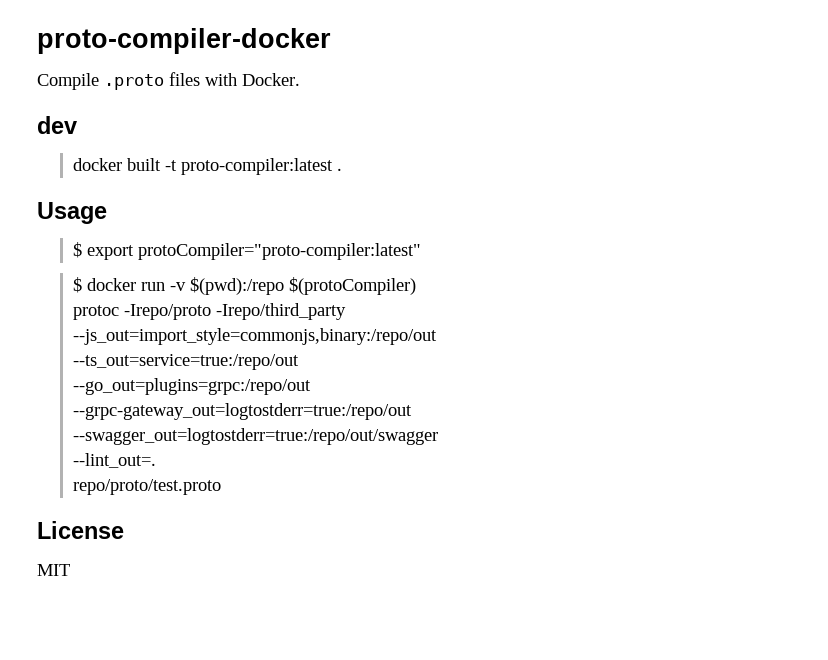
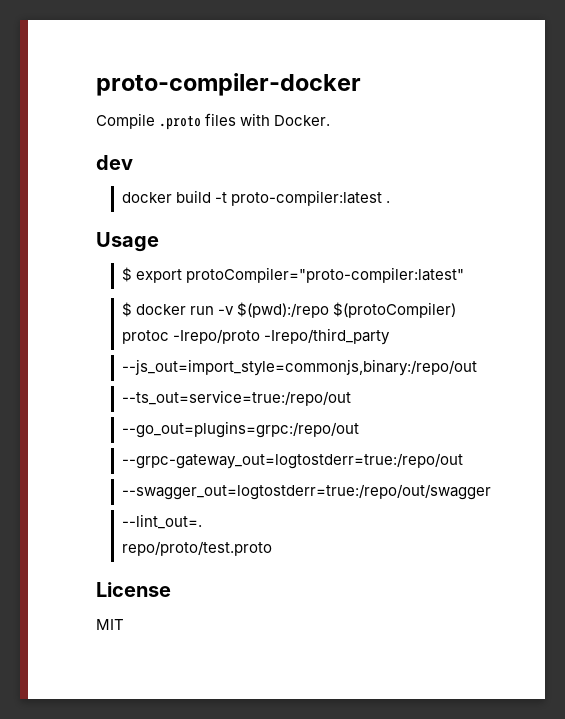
[127,158,162,171] built -> [175,190,211,203] build

